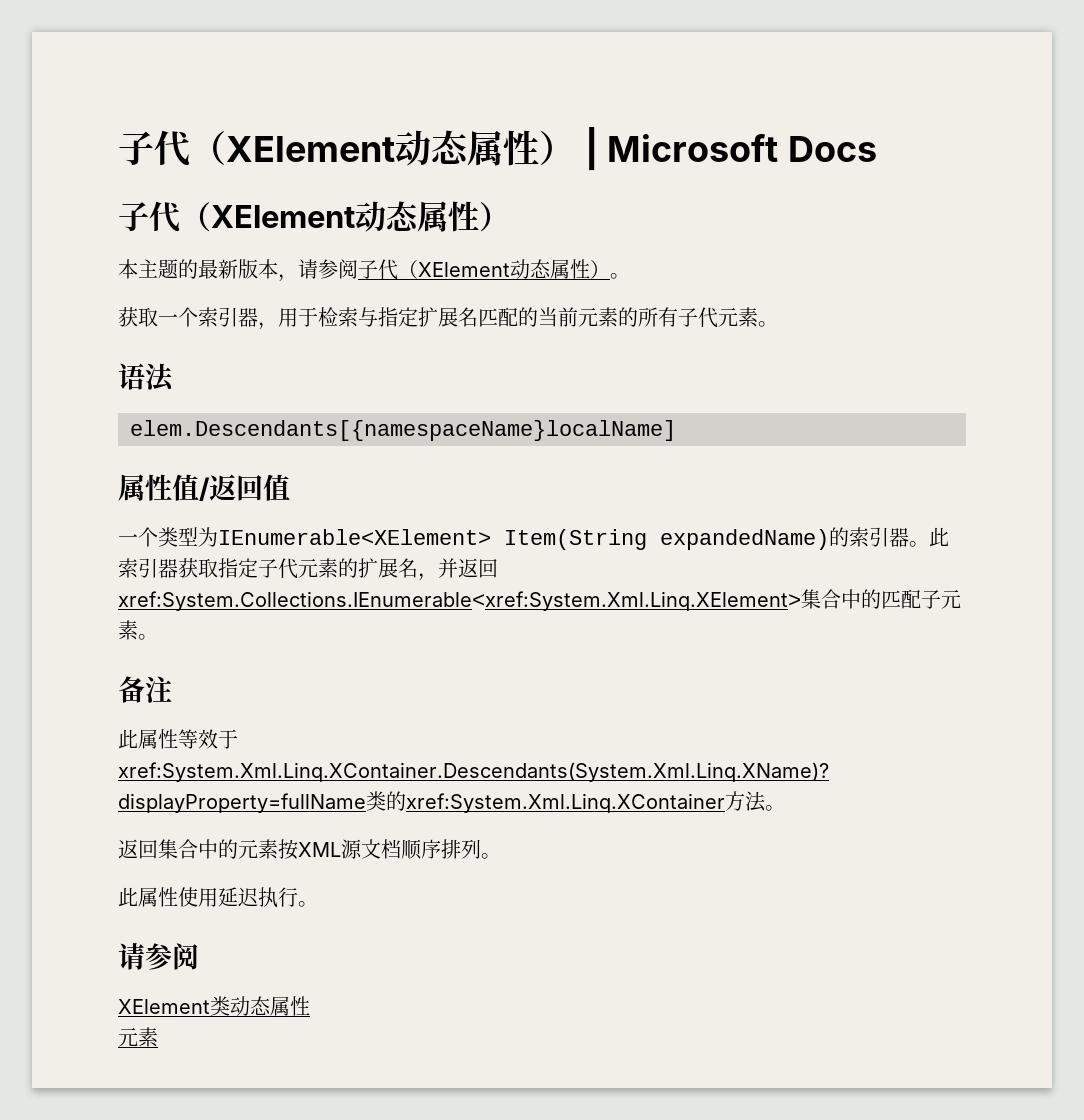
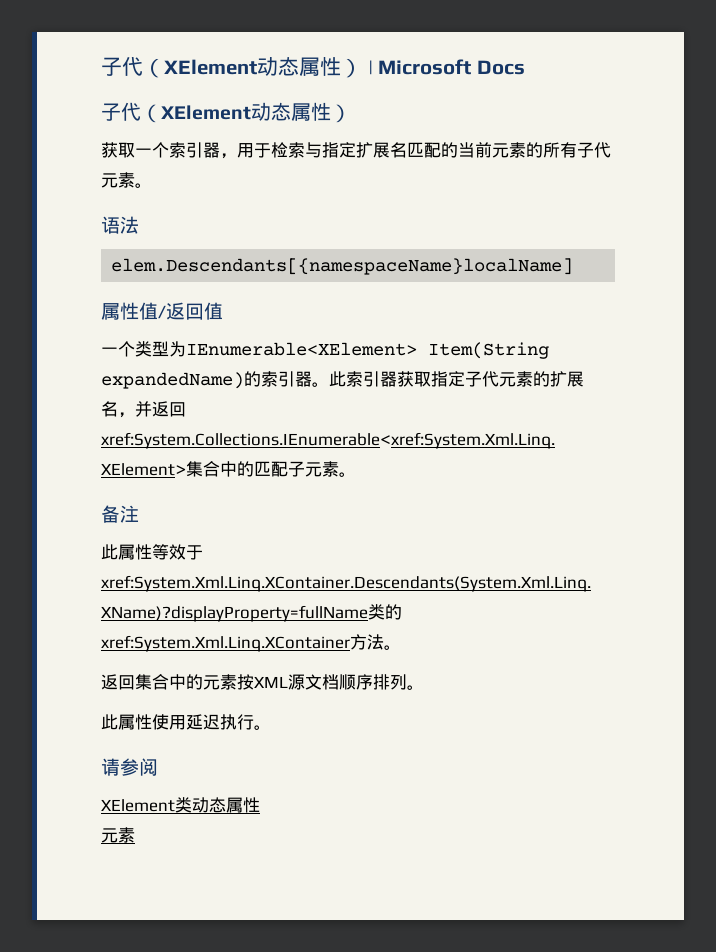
[118,259,630,282] // 本主题的最新版本，请参阅子代（XElement动态属性）。 -> (351, 113) none

